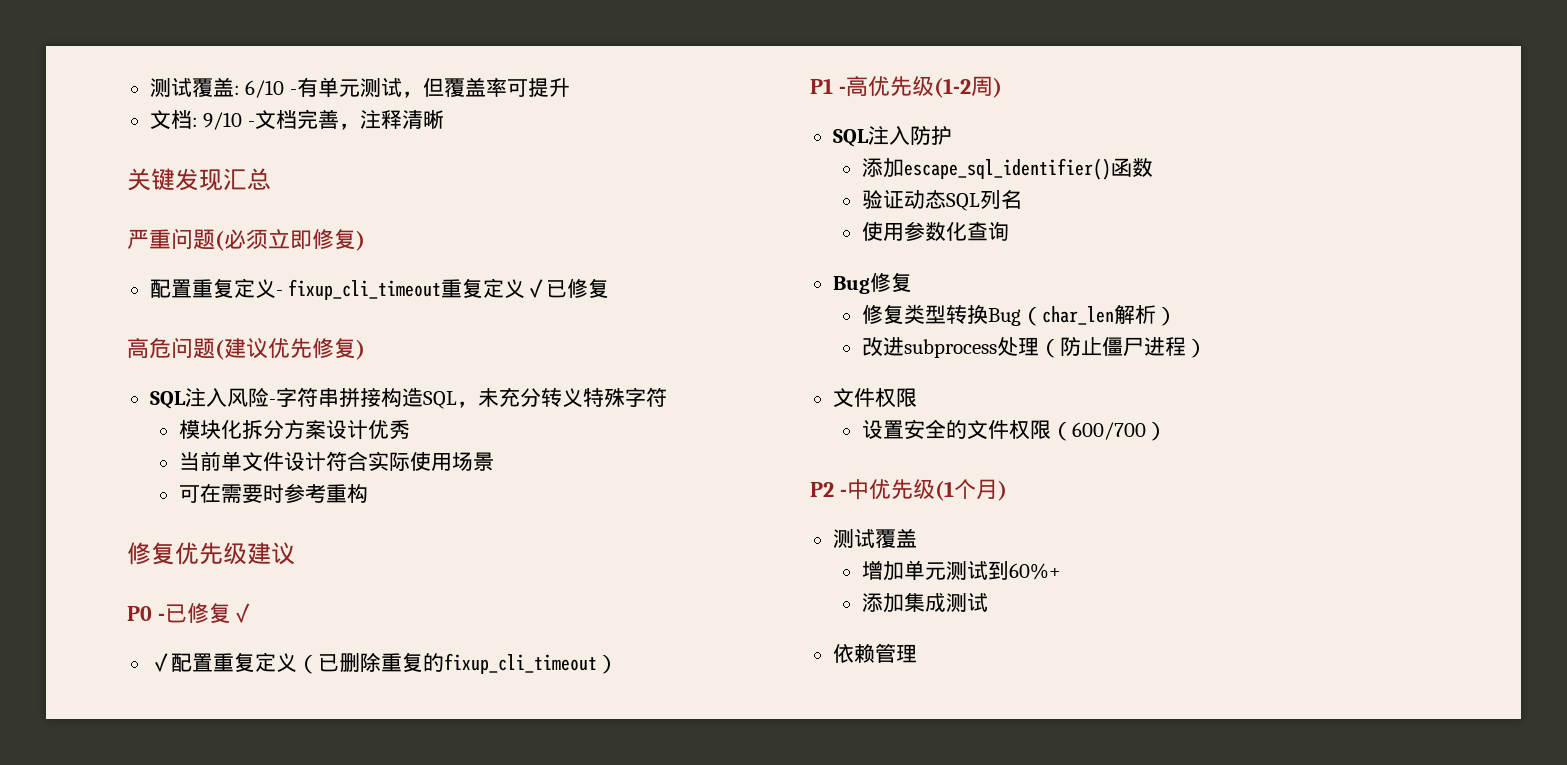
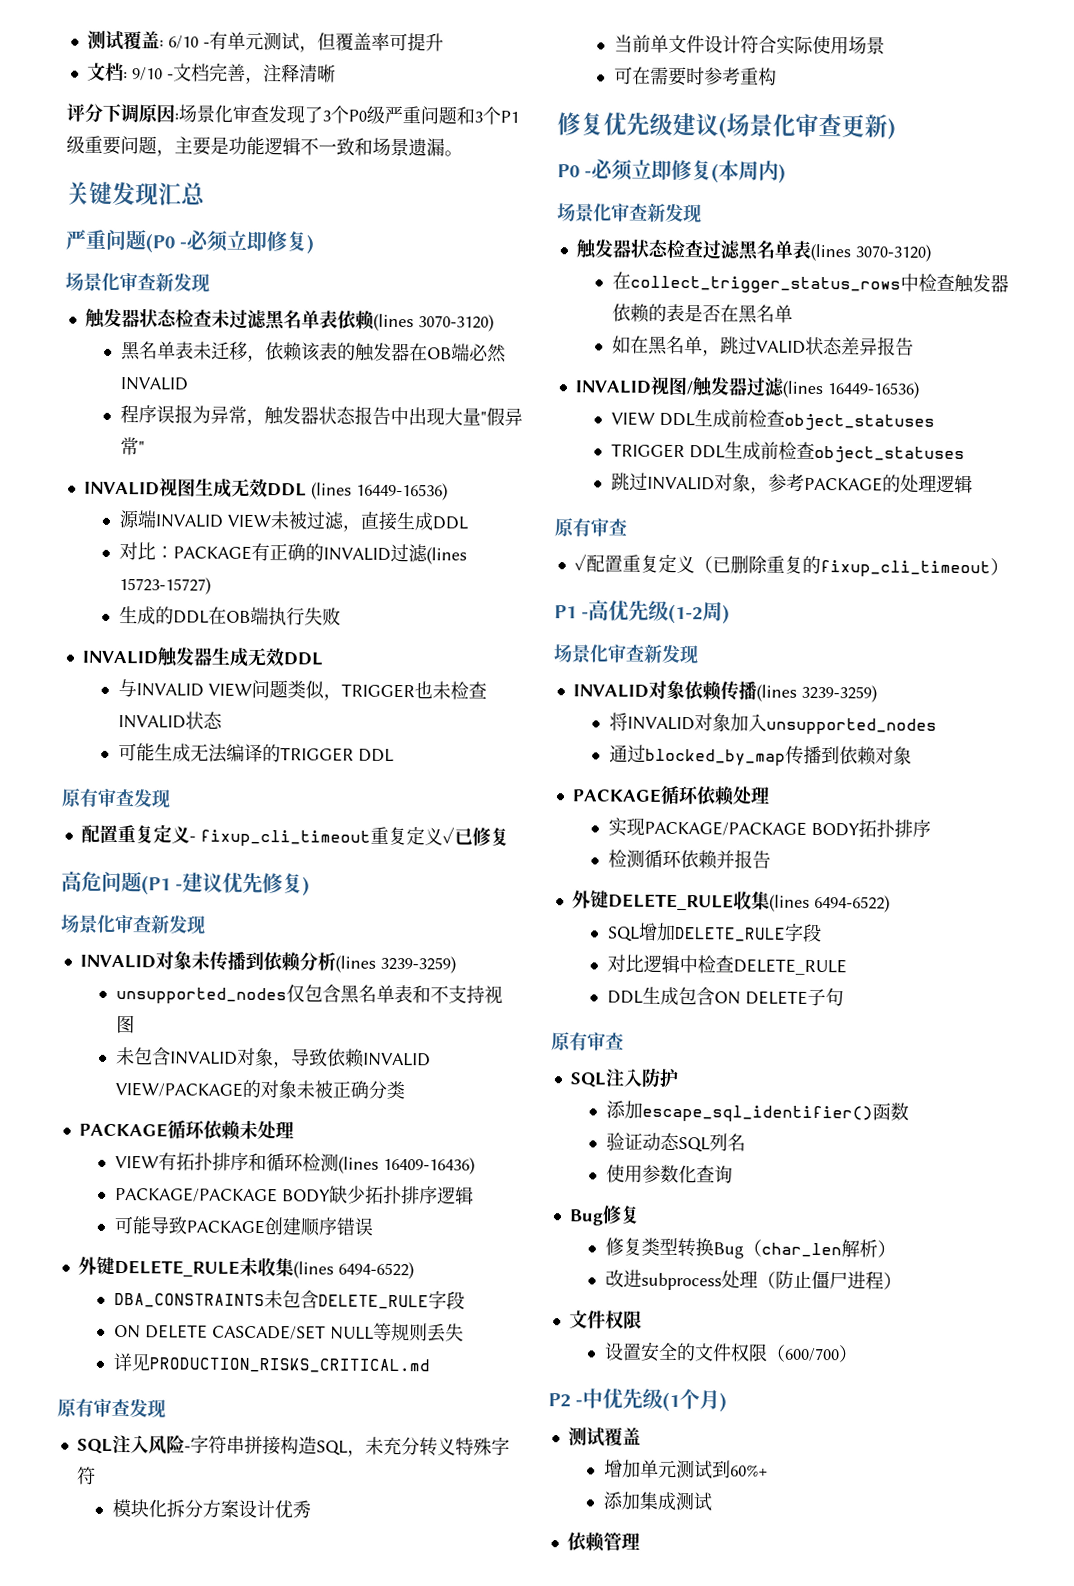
(444, 119) none -> [66,103,519,125] [66,135,463,157] // 评分下调原因:场景化审查发现了3个P0级严重问题和3个P1级重要问题，主要是功能逻辑不一致和场景遗漏。
[215,230,224,251] ( -> [145,233,188,254] (P0 -
(365, 240) none -> [65,272,210,293] [84,308,494,332] [120,341,507,363] [119,377,188,391] [119,404,523,427] [119,437,145,456] [83,478,448,501] [118,510,468,532] [118,542,467,565] [118,577,211,595] [118,605,341,626] [81,647,324,668] [117,678,487,701] [117,711,223,730] [117,742,394,763] [61,788,171,809] // 场景化审查新发现 // 触发器状态检查未过滤黑名单表依赖(lines 3070-3120) // 黑名单表未迁移，依赖该表的触发器在OB端必然INVALID // 程序误报为异常，触发器状态报告中出现大量"假异常" // INVALID视图生成无效DDL (lines 16449-16536) // 源端INVALID VIEW未被过滤，直接生成DDL // 对比：PACKAGE有正确的INVALID过滤(lines 15723-15727) // 生成的DDL在OB端执行失败 // INVALID触发器生成无效DDL // 与INVALID VIEW问题类似，TRIGGER也未检查INVALID状态 // 可能生成无法编译的TRIGGER DDL // 原有审查发现
[215,339,224,360] ( -> [141,875,184,896] (P1 -
(365, 349) none -> [60,914,206,935] [79,951,456,974] [115,984,503,1005] [115,1014,135,1034] [115,1046,431,1069] [114,1079,405,1100] [78,1120,294,1140] [114,1152,475,1175] [114,1185,474,1205] [113,1215,373,1237] [77,1256,414,1280] [113,1290,465,1310] [113,1322,464,1343] [112,1352,430,1374] [57,1398,166,1419] // 场景化审查新发现 // INVALID对象未传播到依赖分析(lines 3239-3259) // unsupported_nodes仅包含黑名单表和不支持视图 // 未包含INVALID对象，导致依赖INVALID VIEW/PACKAGE的对象未被正确分类 // PACKAGE循环依赖未处理 // VIEW有拓扑排序和循环检测(lines 16409-16436) // PACKAGE/PACKAGE BODY缺少拓扑排序逻辑 // 可能导致PACKAGE创建顺序错误 // 外键DELETE_RULE未收集(lines 6494-6522) // DBA_CONSTRAINTS未包含DELETE_RULE字段 // ON DELETE CASCADE/SET NULL等规则丢失 // 详见PRODUCTION_RISKS_CRITICAL.md // 原有审查发现
[127,603,253,624] // P0 -已修复✓ -> [718,113,896,140] [557,159,787,184] [557,203,702,224] [575,238,931,262] [611,271,1009,294] [611,303,793,324] [611,335,914,357] [574,376,919,399] [610,409,935,431] [610,441,965,464] [610,472,973,494] [554,518,627,537] (场景化审查更新) // P0 -必须立即修复(本周内) // 场景化审查新发现 // 触发器状态检查过滤黑名单表(lines 3070-3120) // 在collect_trigger_status_rows中检查触发器依赖的表是否在黑名单 // 如在黑名单，跳过VALID状态差异报告 // INVALID视图/触发器过滤(lines 16449-16536) // VIEW DDL生成前检查object_statuses // TRIGGER DDL生成前检查object_statuses // 跳过INVALID对象，参考PACKAGE的处理逻辑 // 原有审查
(1002, 87) none -> [553,644,699,665] [572,680,877,703] [608,712,937,735] [608,744,912,766] [571,785,770,806] [607,817,931,838] [607,849,771,870] [571,890,890,913] [606,922,822,943] [606,954,847,976] [606,986,844,1007] [551,1032,624,1051] // 场景化审查新发现 // INVALID对象依赖传播(lines 3239-3259) // 将INVALID对象加入unsupported_nodes // 通过blocked_by_map传播到依赖对象 // PACKAGE循环依赖处理 // 实现PACKAGE/PACKAGE BODY拓扑排序 // 检测循环依赖并报告 // 外键DELETE_RULE收集(lines 6494-6522) // SQL增加DELETE_RULE字段 // 对比逻辑中检查DELETE_RULE // DDL生成包含ON DELETE子句 // 原有审查

